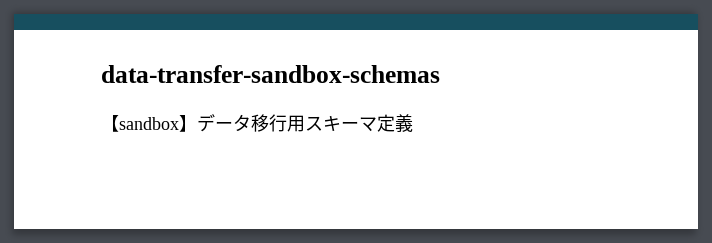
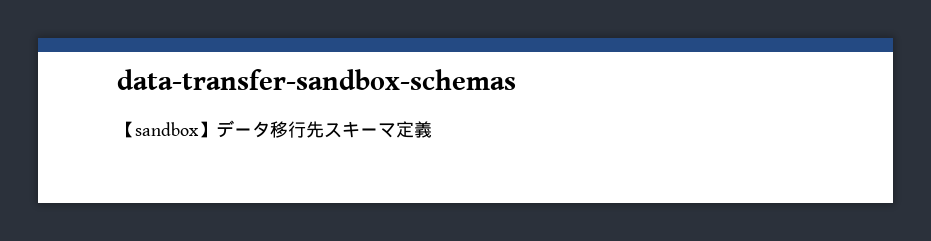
[287,115,305,132] 用 -> [306,121,324,138] 先

